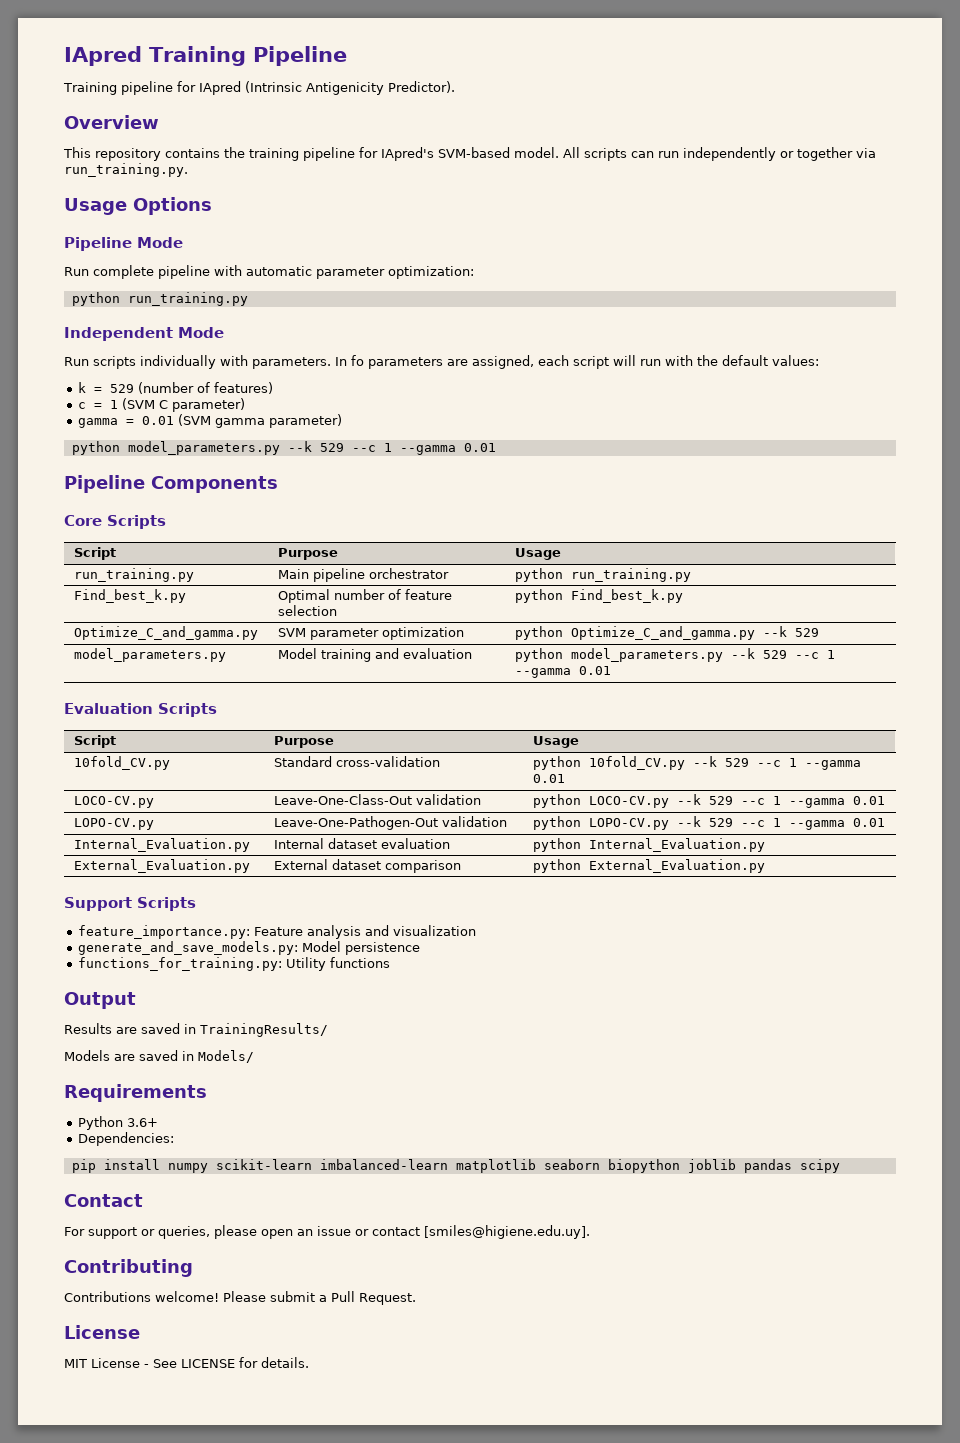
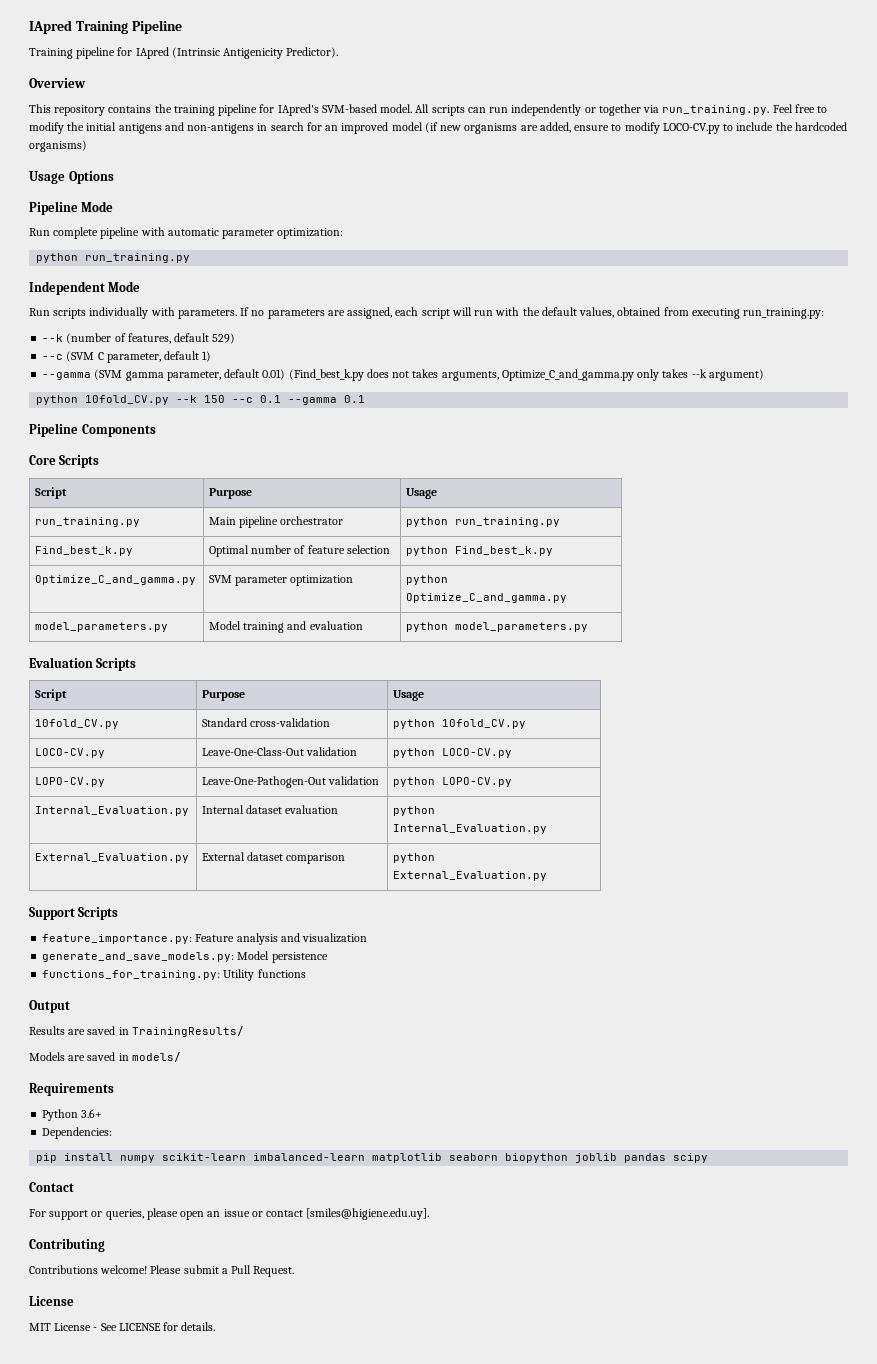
(188, 170) none -> [772,104,828,113] [29,122,847,134] [29,140,87,152] Feel free to modify the initial antigens and non-antigens in search for an improved model (if new organisms are added, ensure to modify LOCO-CV.py to include the hardcoded organisms)
[335,355,364,366] In fo -> [240,307,265,316] If no
[772,355,819,366] [78,382,274,394] [78,398,246,412] [78,414,343,428] [71,441,496,455] values: // k = 529 (number of features) // c = 1 (SVM C parameter) // gamma = 0.01 (SVM gamma parameter) // python model_parameters.py --k 529 --c 1 --gamma 0.01 -> [579,307,825,319] [42,333,236,344] [42,351,212,363] [42,369,764,381] [36,395,366,405] values, obtained from executing run_training.py: // --k (number of features, default 529) // --c (SVM C parameter, default 1) // --gamma (SVM gamma parameter, default 0.01) (Find_best_k.py does not takes arguments, Optimize_C_and_gamma.py only takes --k argument) // python 10fold_CV.py --k 150 --c 0.1 --gamma 0.1
[762,626,819,637] --k 529 -> (568, 598) none
[730,648,835,659] [514,666,611,678] --k 529 --c 1 --gamma 0.01 -> (589, 627) none
[692,756,861,770] [532,774,565,783] --k 529 --c 1 --gamma 0.01 -> (527, 724) none
[676,794,885,808] --k 529 --c 1 --gamma 0.01 -> (513, 753) none
[676,816,885,830] --k 529 --c 1 --gamma 0.01 -> (513, 782) none
[198,1050,254,1063] Models/ -> [131,1052,181,1062] models/

